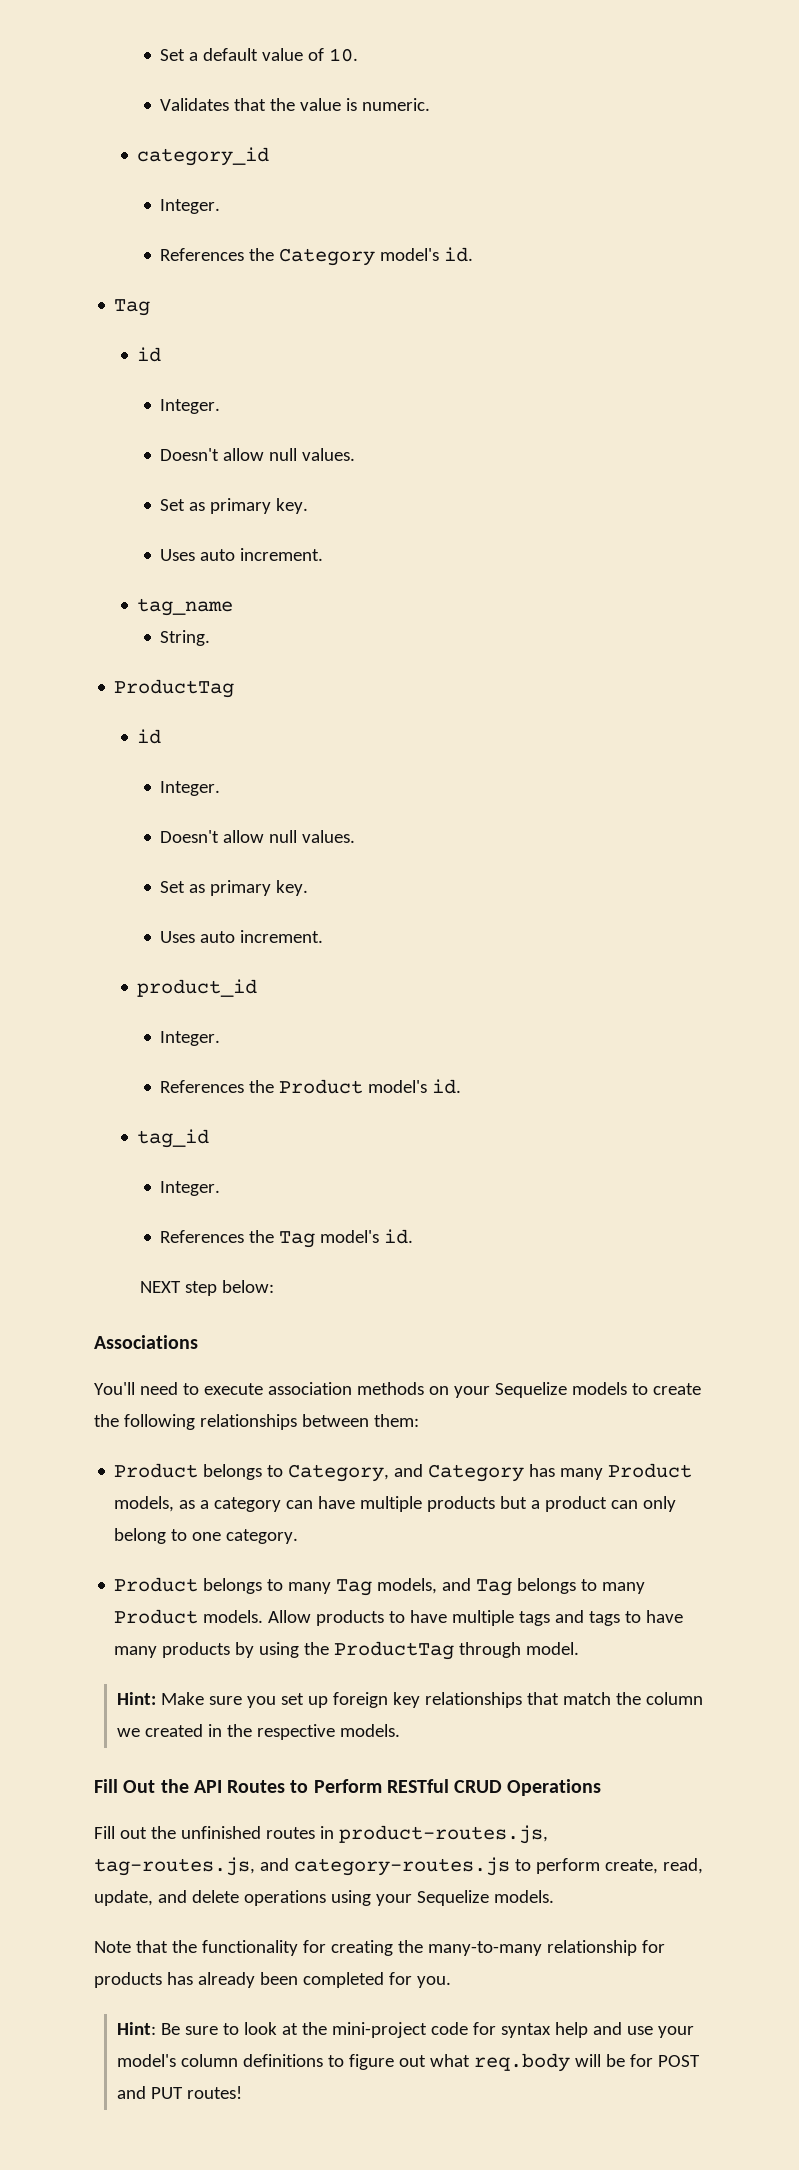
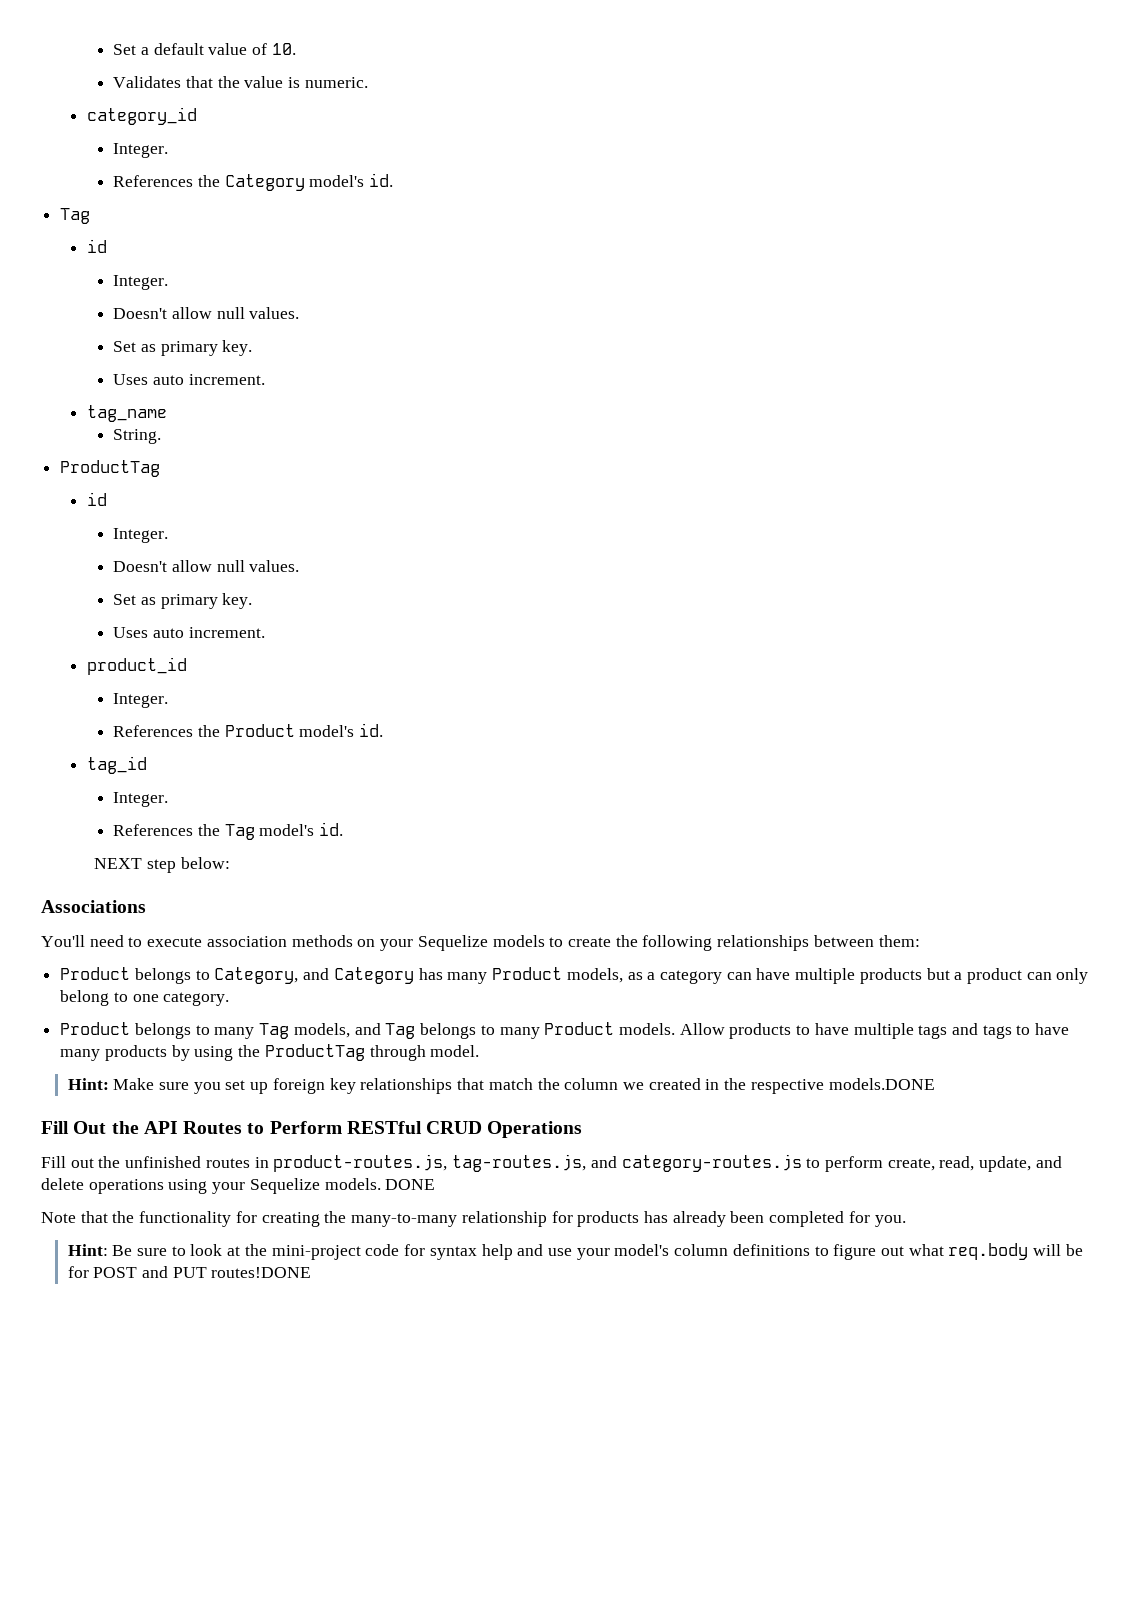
[340,1724,401,1737] models. -> [828,1078,935,1090] models.DONE
(554, 1896) none -> [385,1179,436,1190] DONE
[187,2086,243,2099] routes! -> [211,1267,312,1278] routes!DONE

